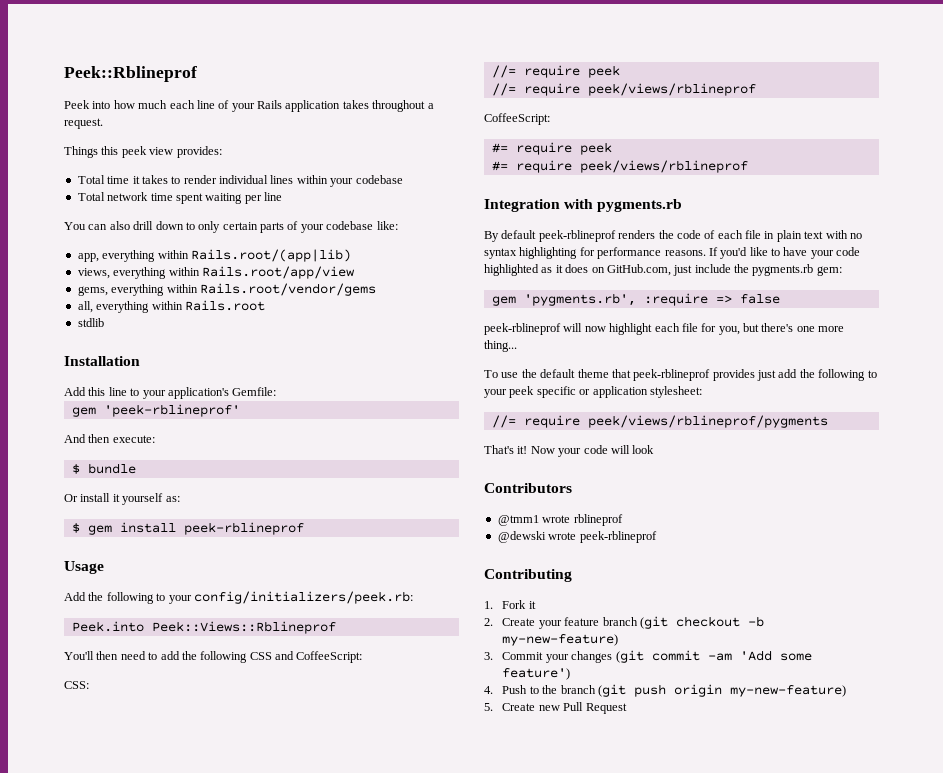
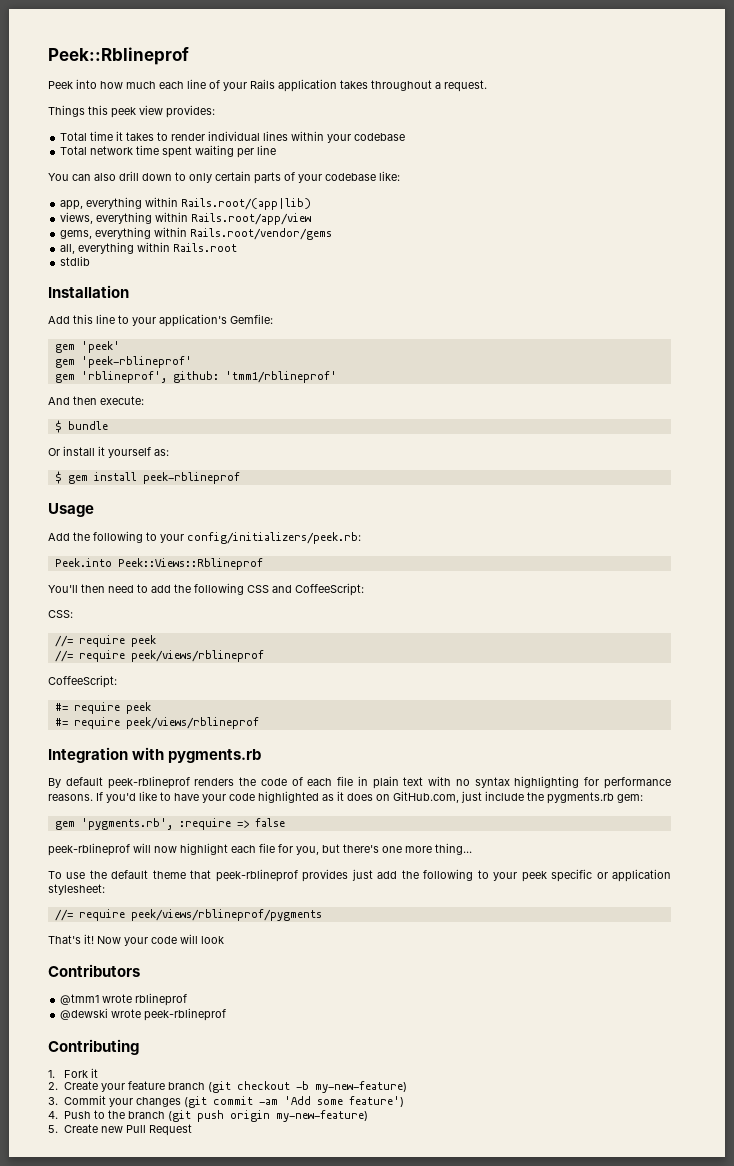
(277, 391) none -> [54,341,120,353] // gem 'peek'
(240, 410) none -> [54,371,337,383] // gem 'rblineprof', github: 'tmm1/rblineprof'

